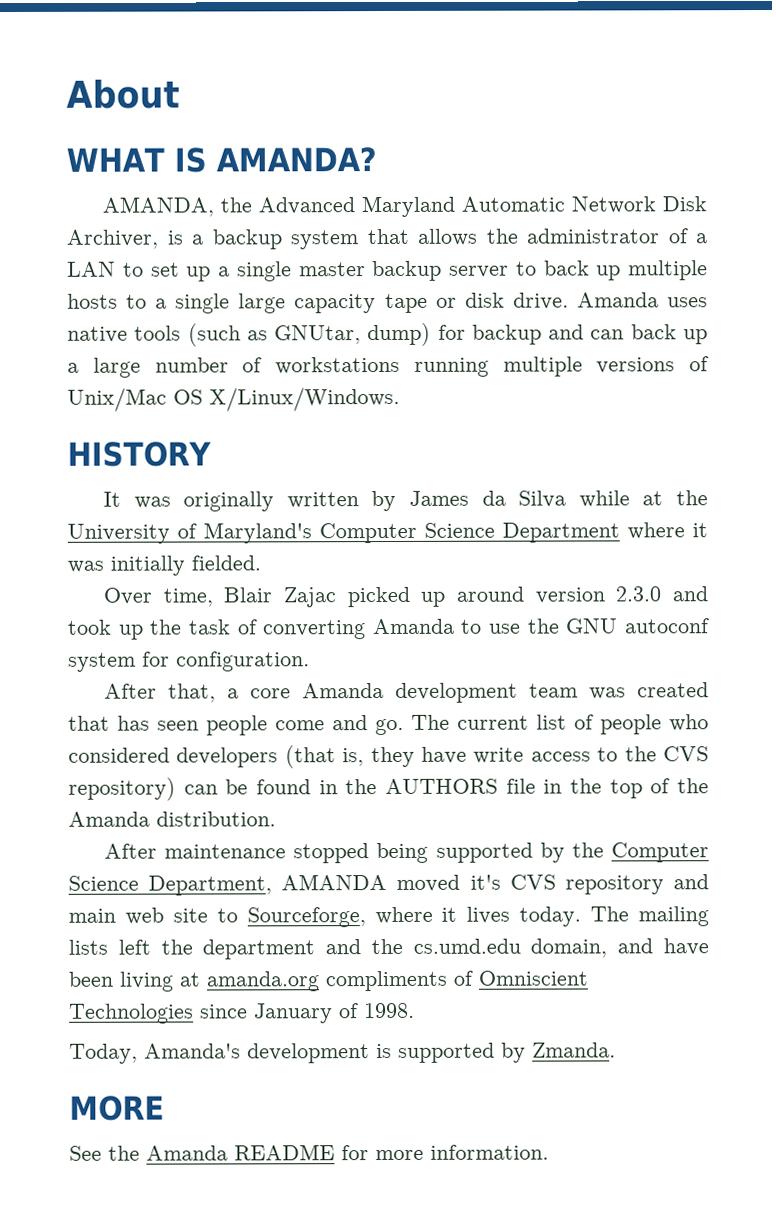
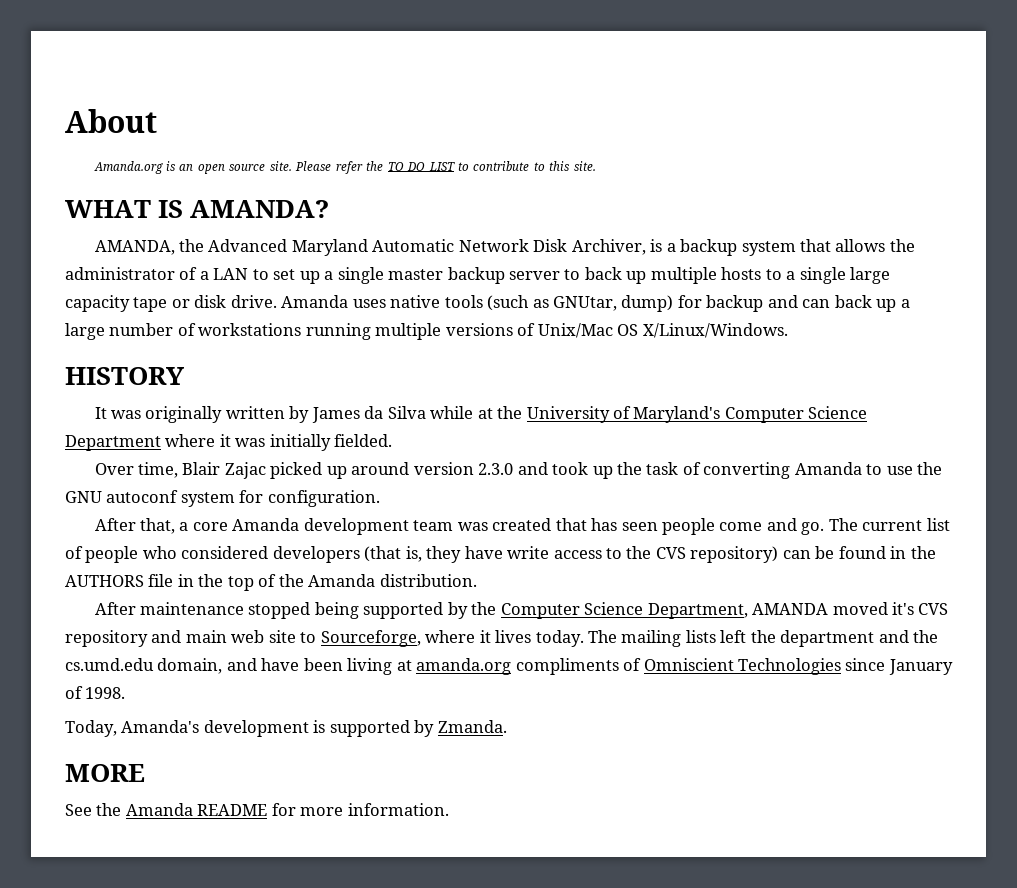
(180, 93) none -> [93,161,596,174] // Amanda.org is an open source site. Please refer the TO DO LIST to contribute to this site.

